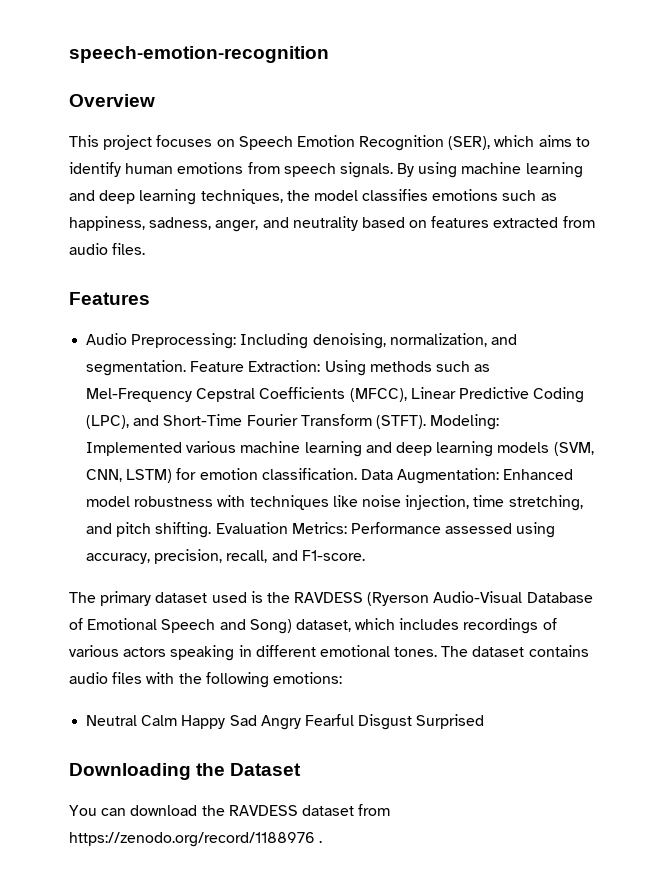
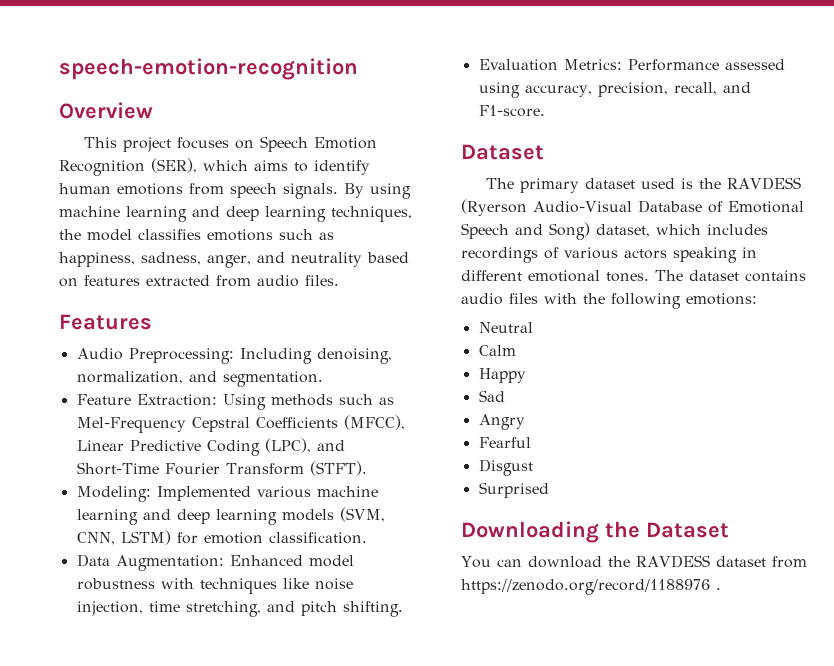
(187, 368) none -> (323, 379) //
(426, 422) none -> (367, 468) //
(357, 474) none -> (367, 538) //
(212, 530) none -> (403, 609) //
(365, 555) none -> [461,144,544,160] // Dataset
(138, 720) none -> (533, 327) //
(178, 720) none -> (516, 350) //
(226, 722) none -> (526, 375) //
(257, 720) none -> (505, 396) //
(301, 722) none -> (525, 422) //
(354, 720) none -> (531, 442) //
(413, 722) none -> (533, 467) //

